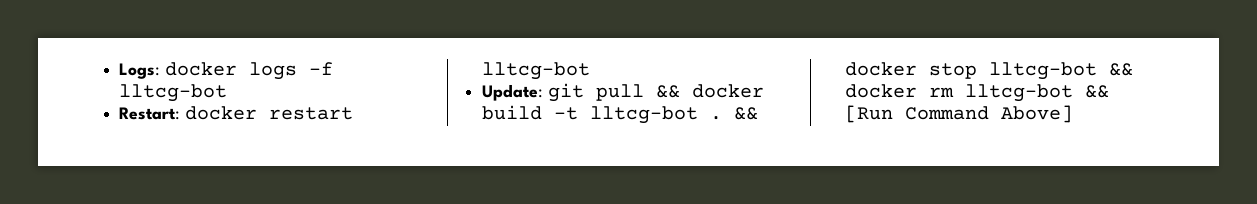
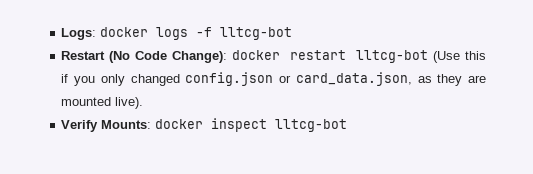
[119,107,181,120] Restart: -> [61,51,228,63] Restart (No Code Change):
[482,83,764,102] [482,105,759,124] [845,62,1134,80] [845,84,1110,102] [845,105,1074,123] // Update: git pull && docker build -t lltcg-bot . && docker stop lltcg-bot && docker rm lltcg-bot && [Run Command Above] -> [433,51,486,63] [61,72,487,86] [61,97,144,109] [61,118,348,132] (Use this if you only changed config.json or card_data.json, as they are mounted live). // Verify Mounts: docker inspect lltcg-bot

